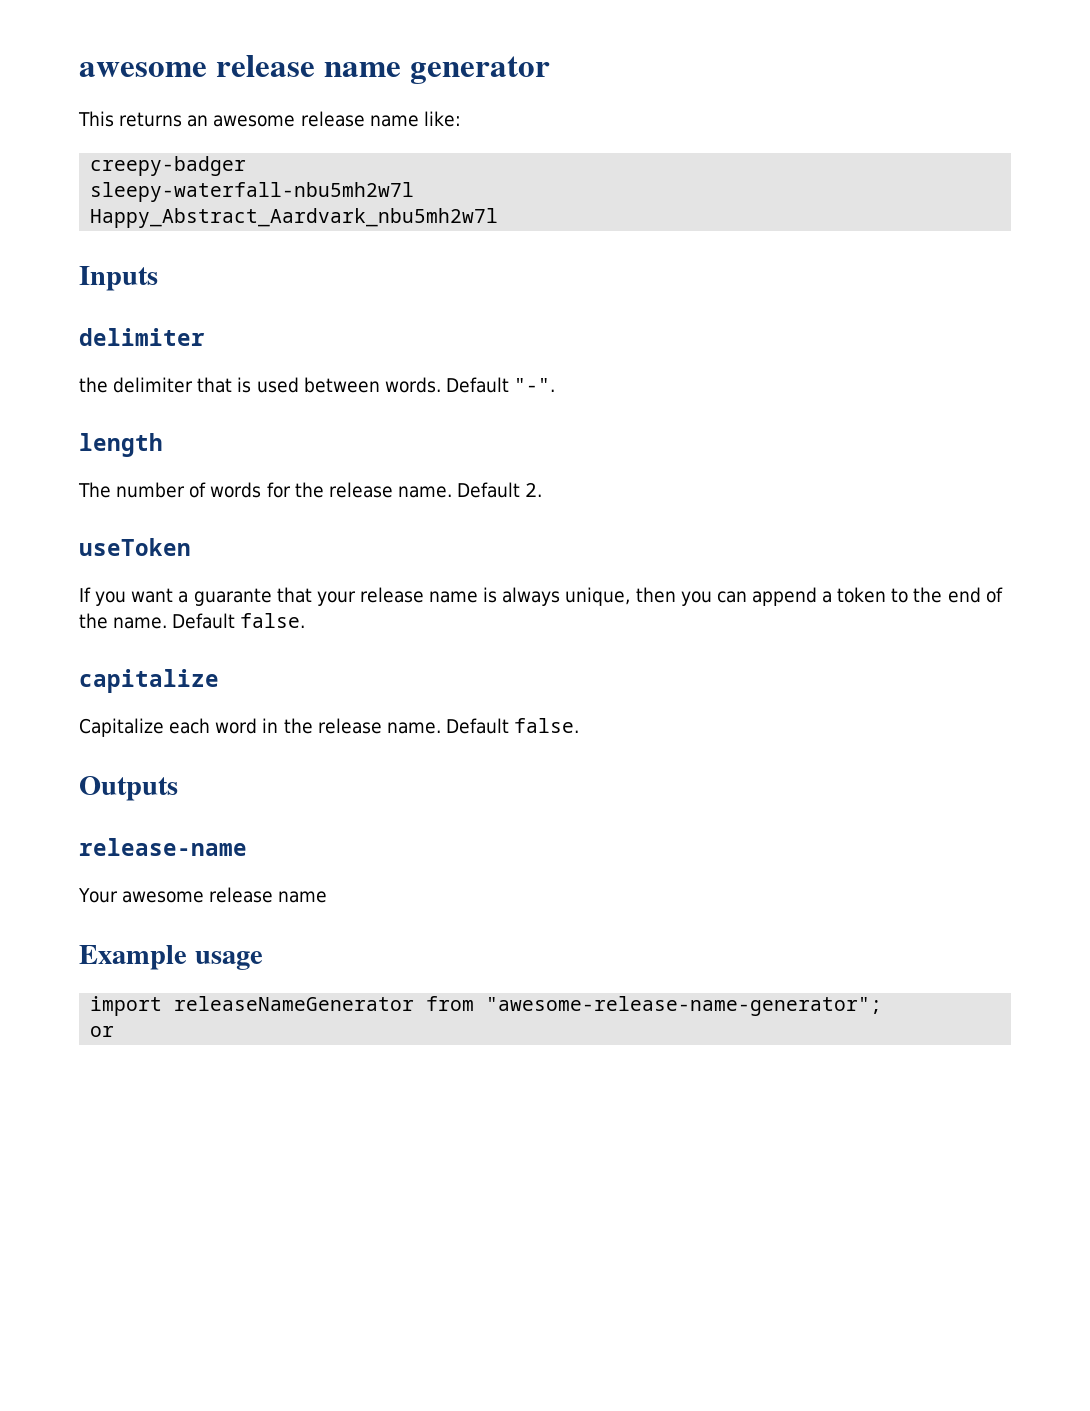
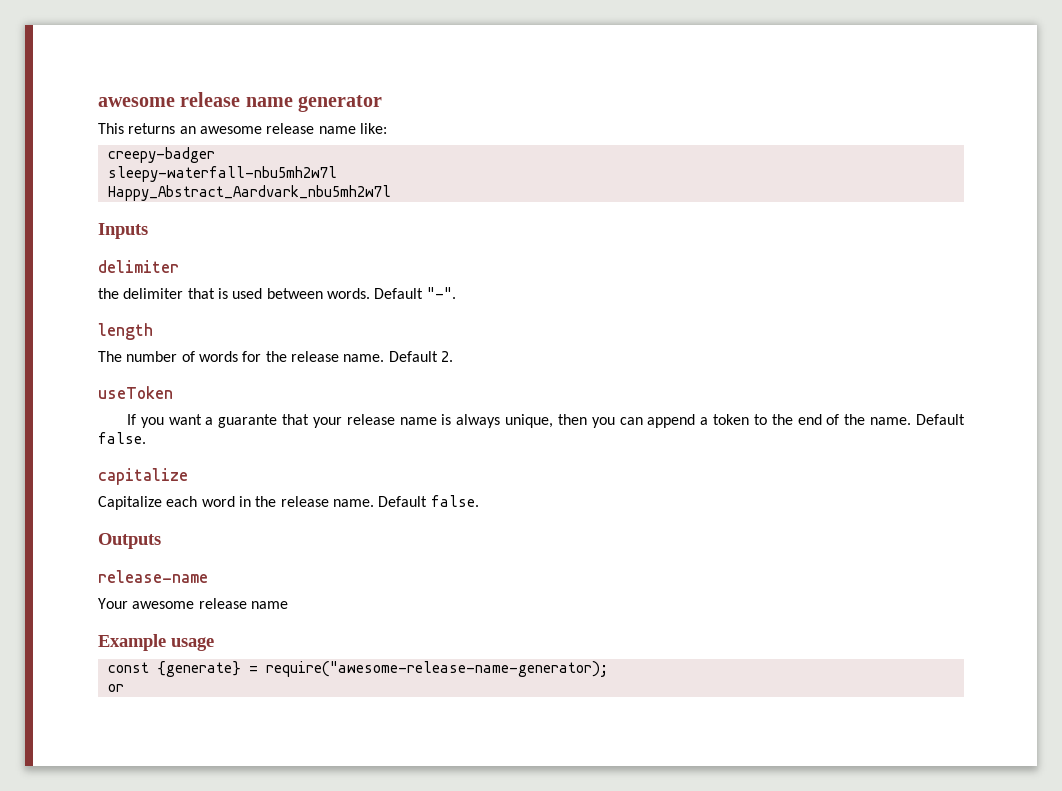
[90,996,883,1016] import releaseNameGenerator from "awesome-release-name-generator"; -> [107,661,608,677] const {generate} = require("awesome-release-name-generator);

